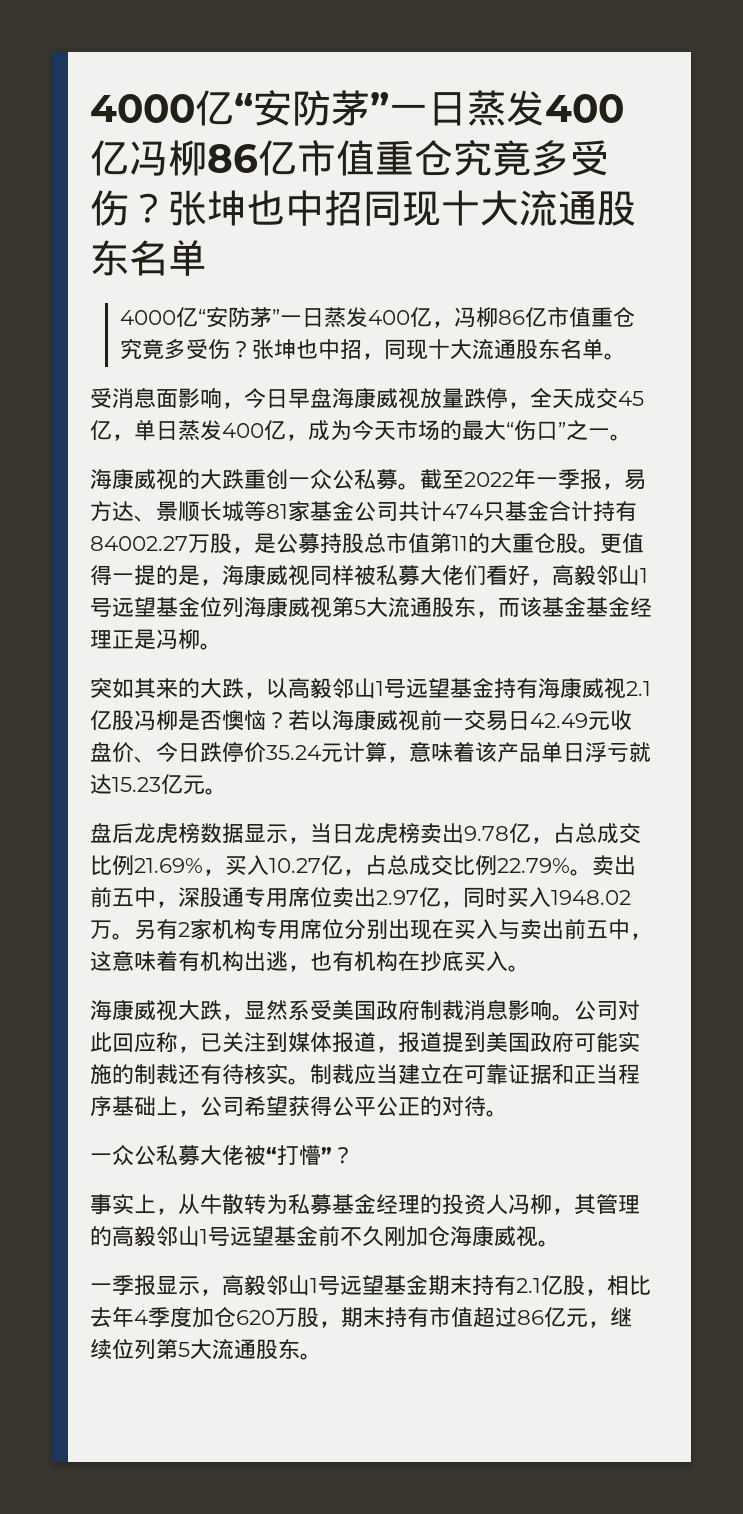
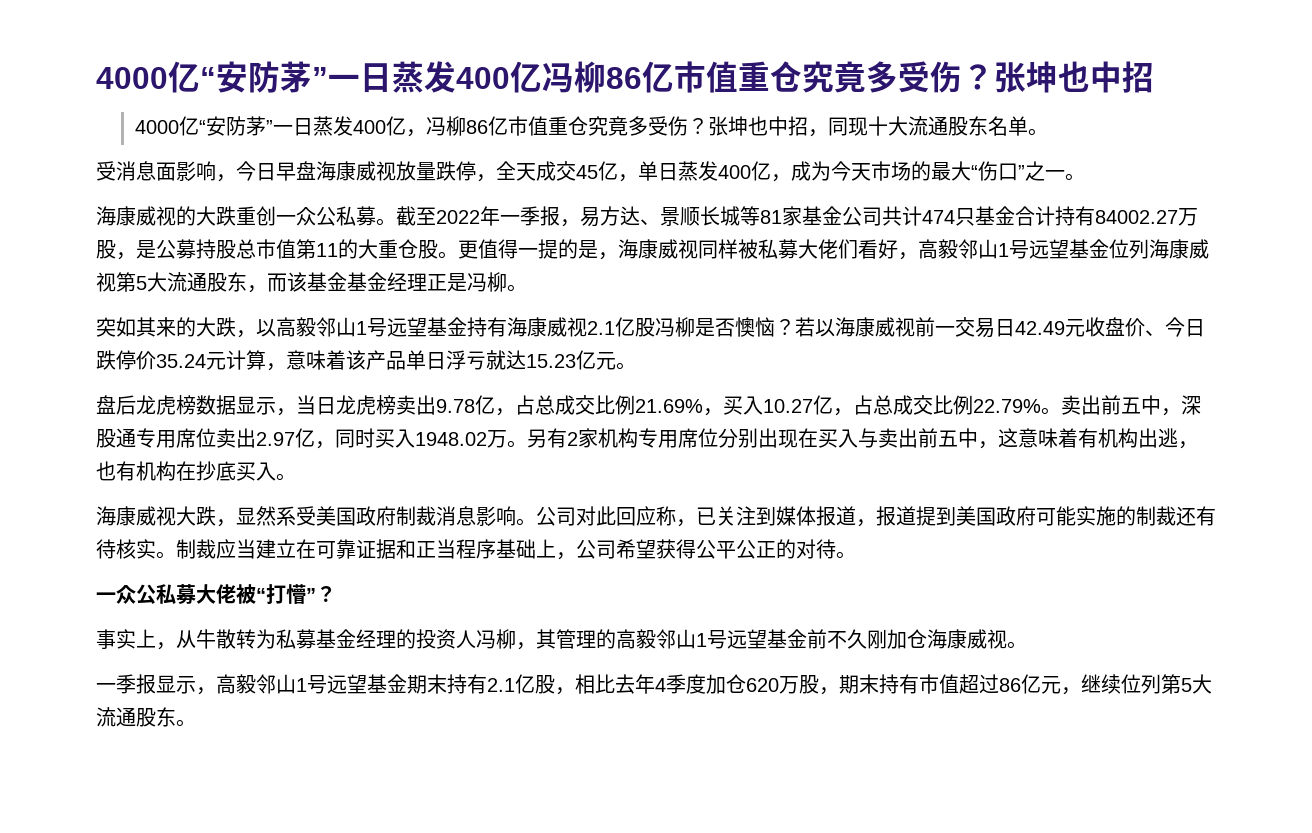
[363,190,636,226] [90,240,207,276] 同现十大流通股东名单 -> (1154, 77) none

